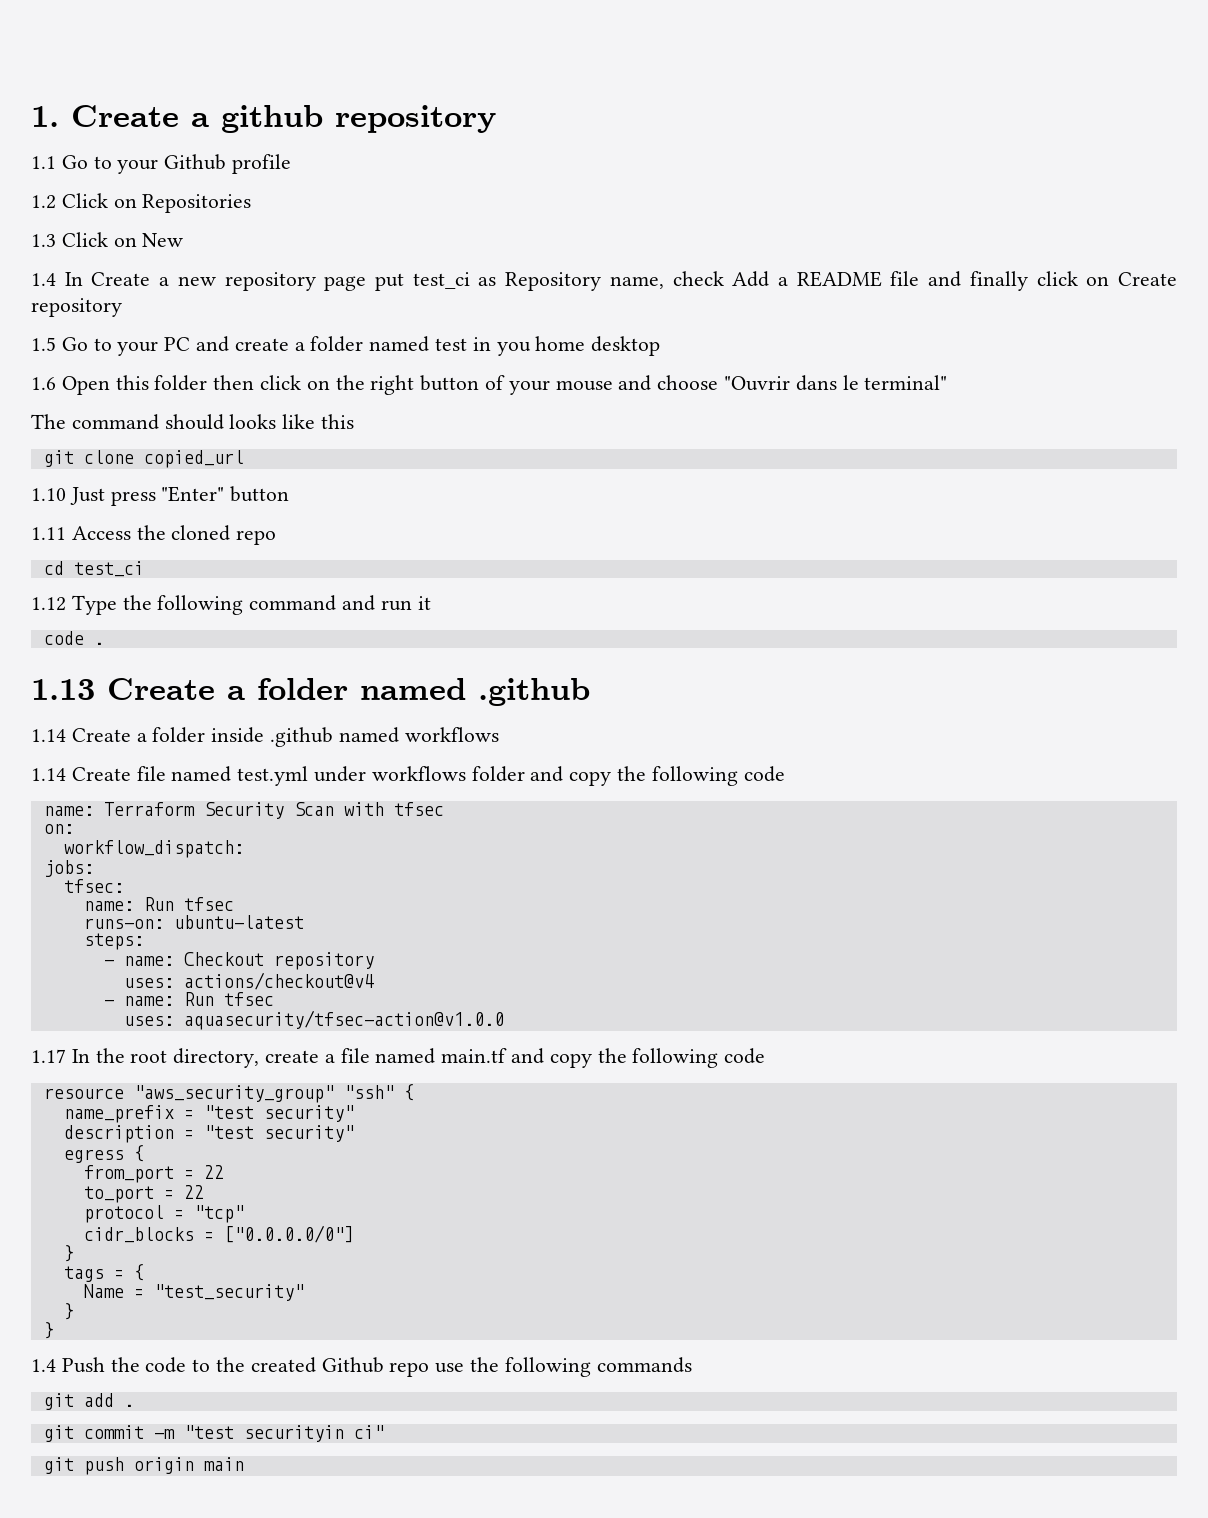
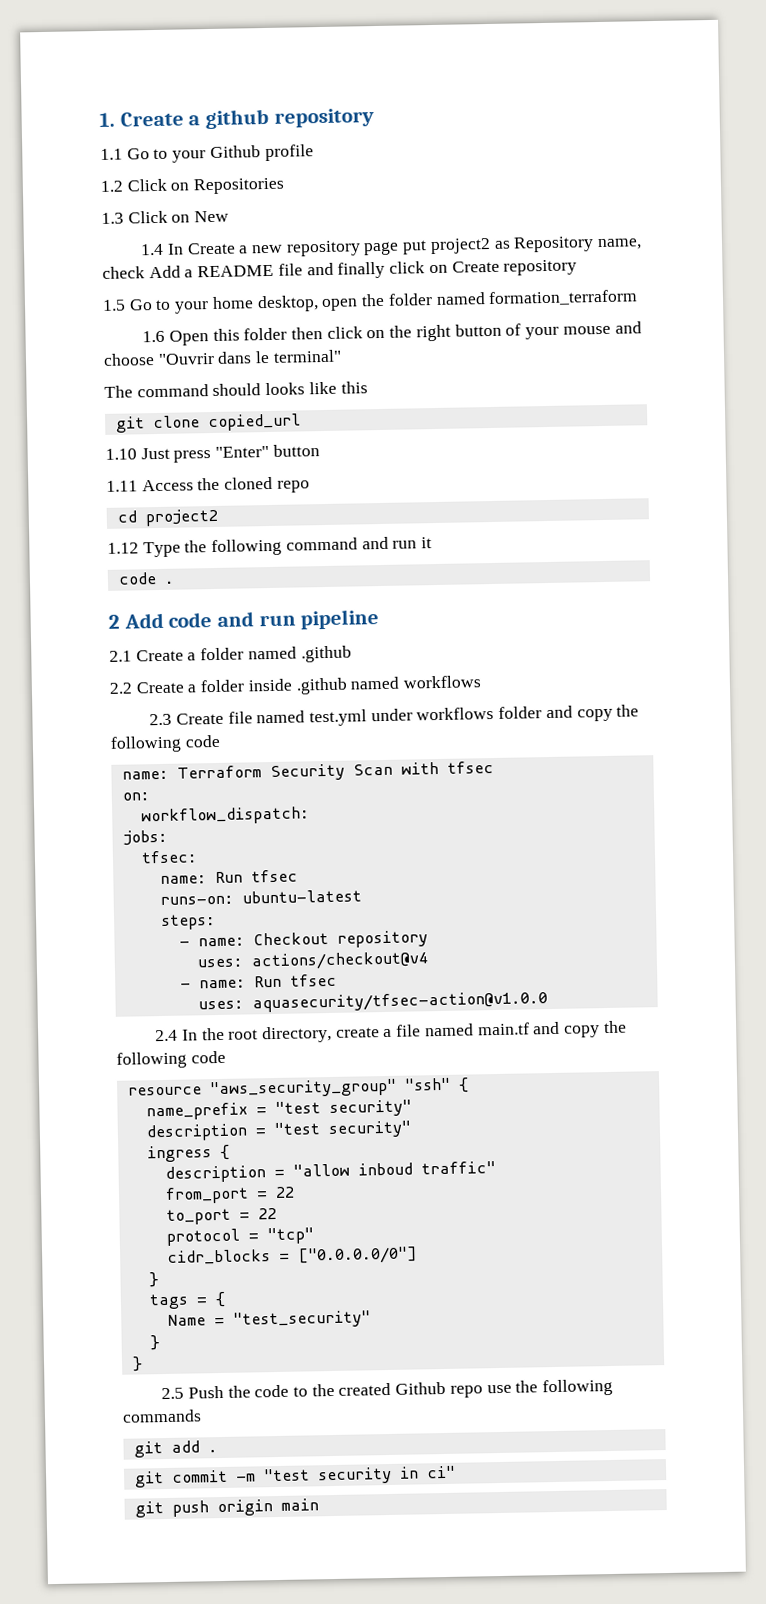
[412,272,470,289] test_ci -> [429,237,491,255] project2
[164,336,661,356] PC and create a folder named test in you home desktop -> [211,289,639,313] home desktop, open the folder named formation_terraform
[73,561,144,577] test_ci -> [144,508,218,527] project2
[31,679,95,700] 1.13 -> [108,609,380,630] [109,650,132,662] 2 Add code and run pipeline // 2.1
[31,729,66,742] 1.14 -> [109,682,133,694] 2.2
[31,768,66,781] 1.14 -> [149,713,173,726] 2.3
[31,1049,66,1063] 1.17 -> [155,1029,179,1042] 2.4
[63,1145,144,1163] egress { -> [146,1144,230,1163] [164,1161,496,1183] ingress { // description = "allow inboud traffic"
[31,1359,56,1372] 1.4 -> [161,1387,185,1400] 2.5
[243,1425,344,1442] securityin -> [316,1466,419,1485] security in

